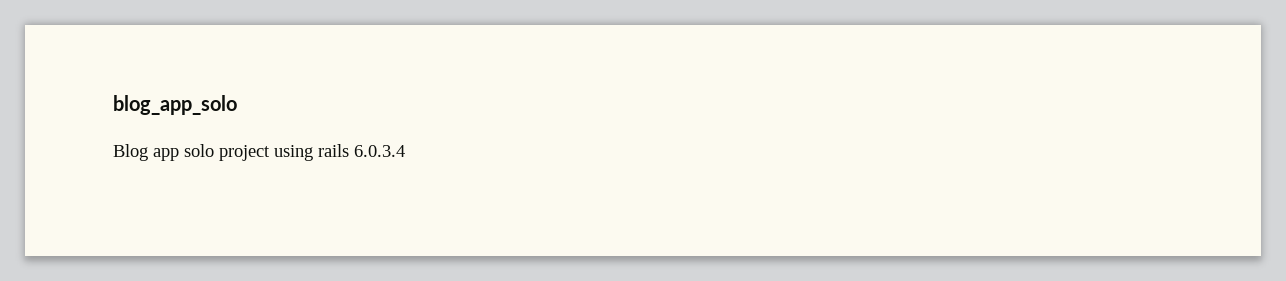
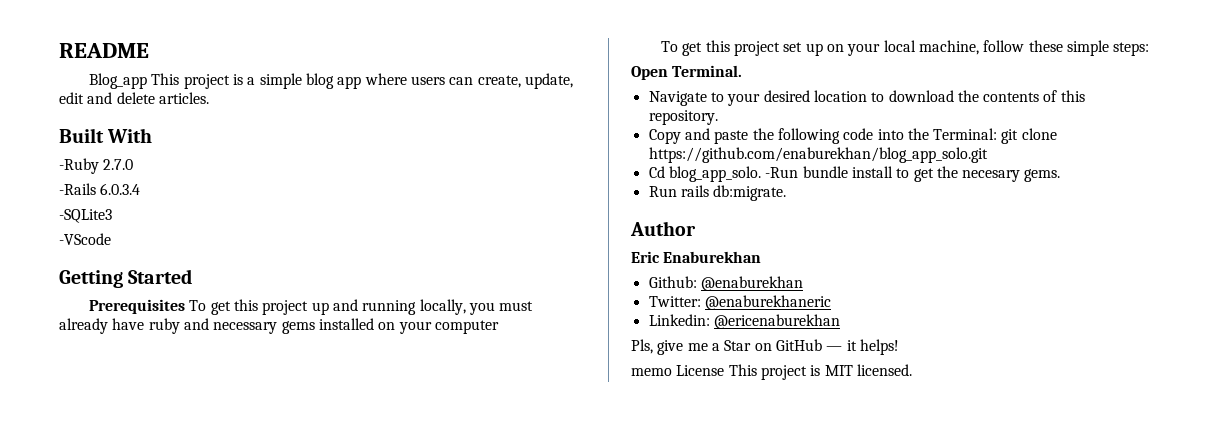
[113,95,237,115] [113,144,405,161] blog_app_solo // Blog app solo project using rails 6.0.3.4 -> [59,43,149,58] [89,73,573,89] [59,92,209,104] [59,128,153,143] [59,158,134,174] [59,183,141,195] [59,209,112,223] [59,233,111,245] [59,269,193,288] [89,299,534,315] [59,318,499,334] [661,40,1150,56] [631,65,743,80] [648,90,1085,106] [648,110,718,125] [648,128,1057,144] [648,147,988,163] [648,166,1061,182] [648,185,787,201] [630,221,696,236] [631,251,762,263] [648,276,803,291] [648,295,831,310] [648,314,840,329] [631,339,899,355] [631,364,912,380] README // Blog_app This project is a simple blog app where users can create, update, edit and delete articles. // Built With // -Ruby 2.7.0 // -Rails 6.0.3.4 // -SQLite3 // -VScode // Getting Started // Prerequisites To get this project up and running locally, you must already have ruby and necessary gems installed on your computer // To get this project set up on your local machine, follow these simple steps: // Open Terminal. // Navigate to your desired location to download the contents of this repository. // Copy and paste the following code into the Terminal: git clone https://github.com/enaburekhan/blog_app_solo.git // Cd blog_app_solo. -Run bundle install to get the necesary gems. // Run rails db:migrate. // Author // Eric Enaburekhan // Github: @enaburekhan // Twitter: @enaburekhaneric // Linkedin: @ericenaburekhan // Pls, give me a Star on GitHub — it helps! // memo License This project is MIT licensed.

